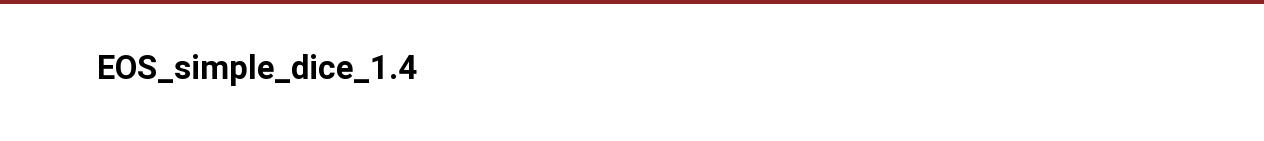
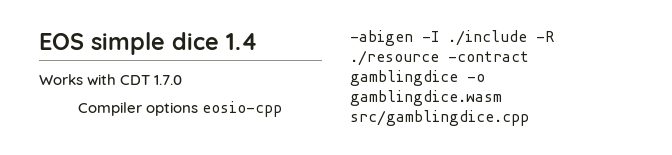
[97,54,417,86] EOS_simple_dice_1.4 -> [39,32,258,55] [39,74,183,86] [77,101,282,117] [350,30,554,46] [350,50,529,66] [350,70,485,86] [350,90,502,106] [350,110,529,126] EOS simple dice 1.4 // Works with CDT 1.7.0 // Compiler options eosio-cpp -abigen -I ./include -R ./resource -contract gamblingdice -o gamblingdice.wasm src/gamblingdice.cpp

